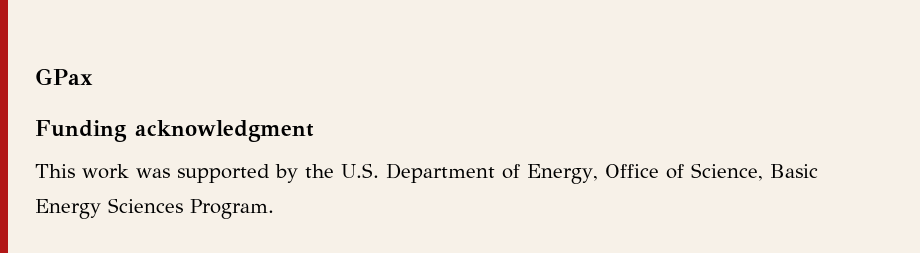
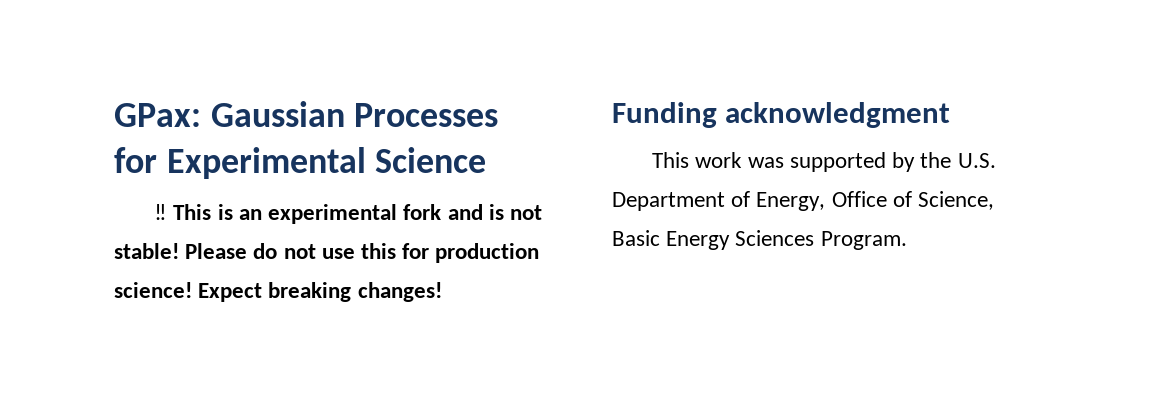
[35,68,93,85] GPax -> [114,101,499,127] [114,147,487,179] [154,204,542,224] [114,243,540,263] [114,282,442,302] GPax: Gaussian Processes for Experimental Science // ‼ This is an experimental fork and is not stable! Please do not use this for production science! Expect breaking changes!

